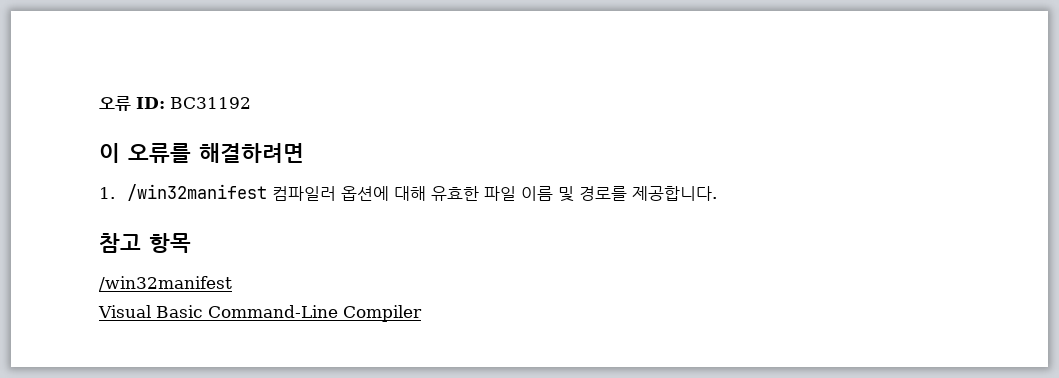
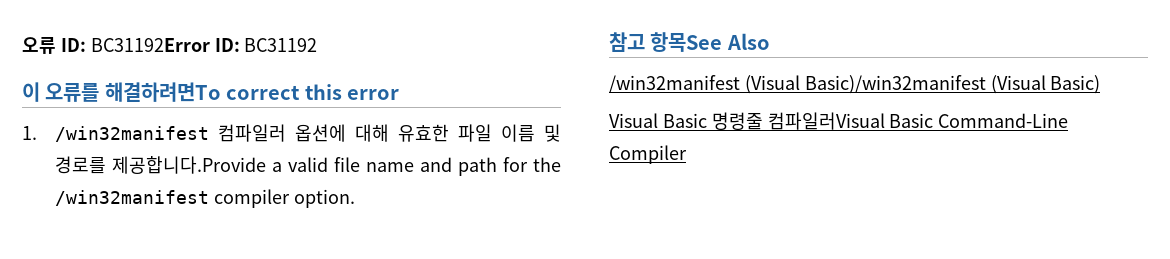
(165, 103) none -> [90,38,240,52] BC31192Error ID:
[199,143,304,163] 해결하려면 -> [104,82,399,102] 해결하려면To correct this error
[632,186,718,201] 제공합니다. -> [112,156,561,176] [55,189,356,208] 제공합니다.Provide a valid file name and path for the /win32manifest compiler option.
[149,233,191,253] [99,276,232,291] 항목 // /win32manifest -> [650,32,770,52] [609,75,1101,94] 항목See Also // /win32manifest (Visual Basic)/win32manifest (Visual Basic)
(203, 311) none -> [711,112,934,130] 명령줄 컴파일러Visual Basic

